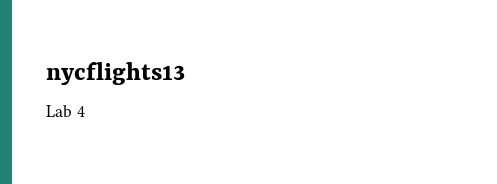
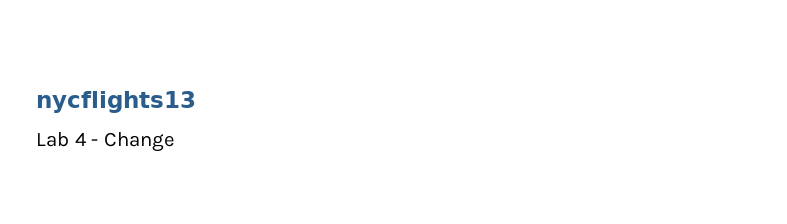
(85, 111) none -> [91,132,175,152] - Change

